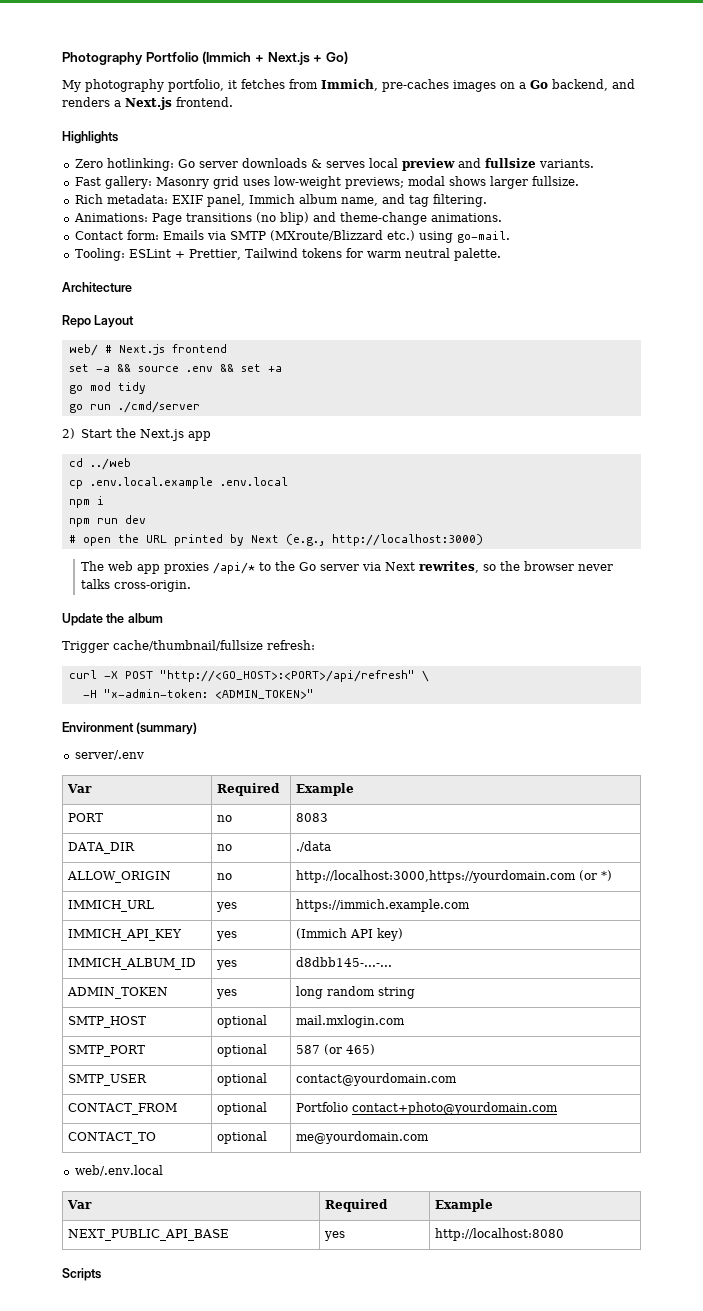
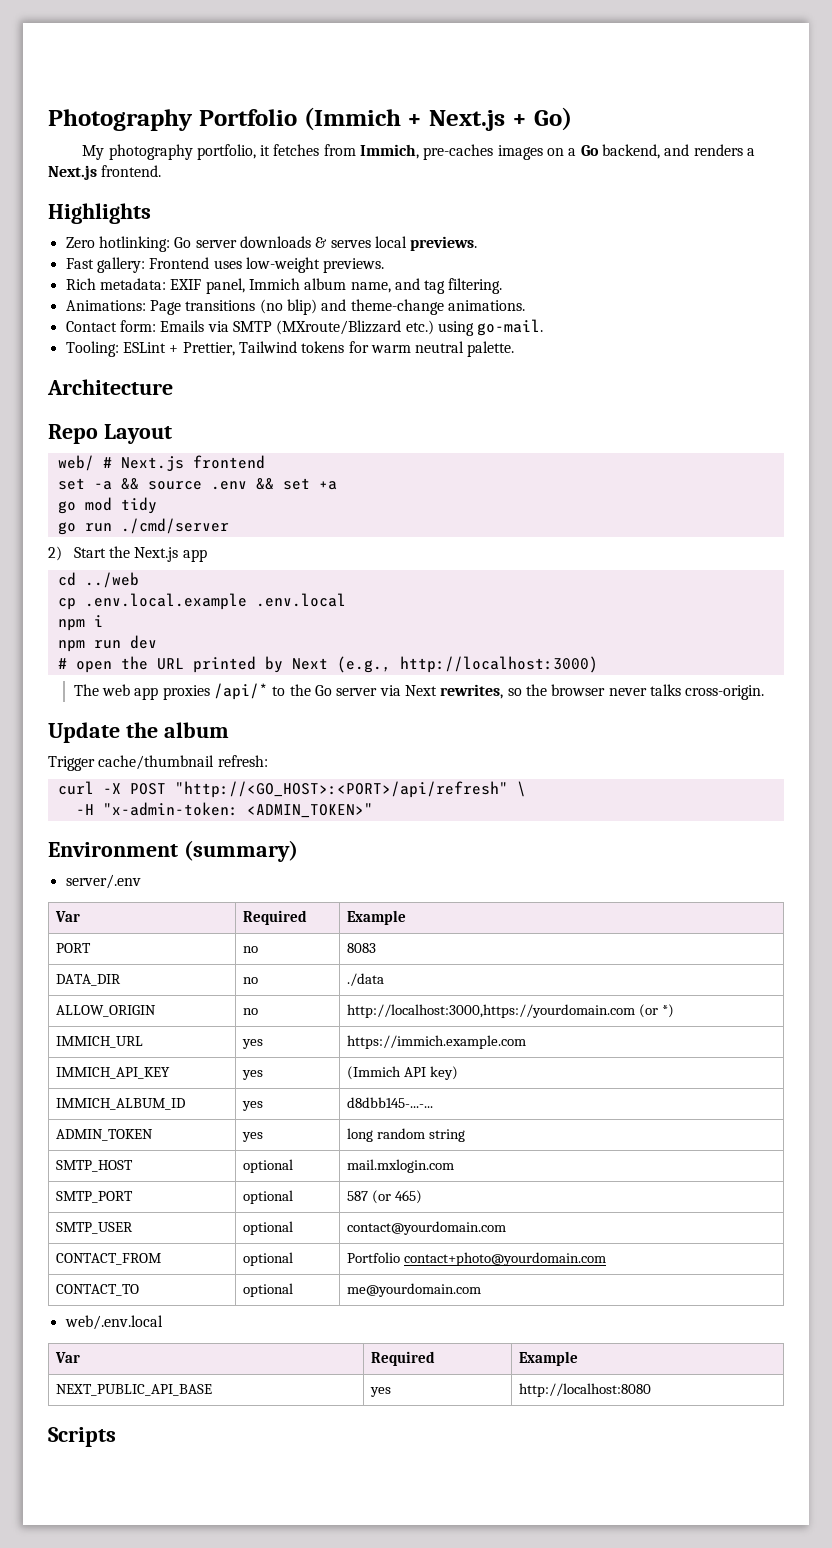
[401,158,594,171] [74,176,579,189] preview and fullsize variants. // Fast gallery: Masonry grid uses low-weight previews; modal shows larger fullsize. -> [410,236,478,251] [65,257,385,273] previews. // Fast gallery: Frontend uses low-weight previews.
[113,640,263,651] cache/thumbnail/fullsize -> [98,755,215,770] cache/thumbnail

